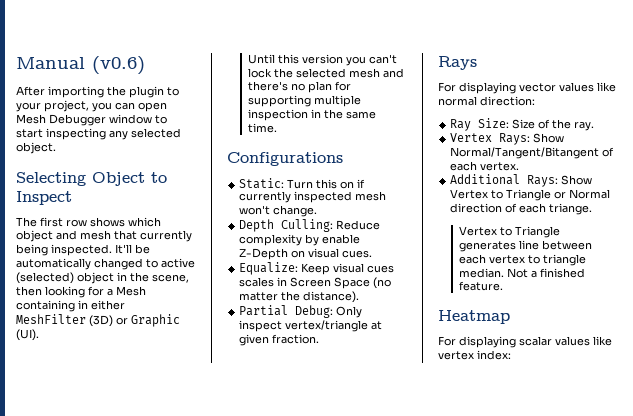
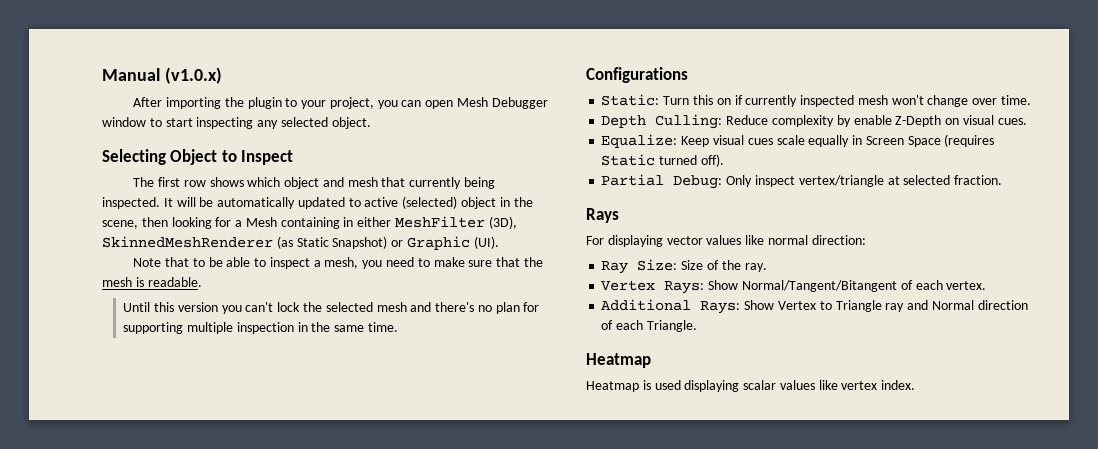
[92,56,145,75] (v0.6) -> [164,67,222,84] (v1.0.x)
[115,244,132,254] It'll -> [163,197,196,207] It will
[94,258,143,270] changed -> [297,197,345,209] updated
[89,314,180,327] [16,329,39,341] (3D) or Graphic (UI). -> [488,216,517,229] [102,236,499,250] [133,257,543,269] [102,277,202,287] (3D), SkinnedMeshRenderer (as Static Snapshot) or Graphic (UI). // Note that to be able to inspect a mesh, you need to make sure that the mesh is readable.
[273,205,318,217] change. -> [927,95,1031,107] change over time.
[239,277,275,287] scales -> [776,135,850,147] scale equally
[373,277,392,289] [239,291,360,303] (no matter the distance). -> [944,134,995,147] [601,154,724,167] (requires Static turned off).
[239,334,270,346] given -> [903,175,951,185] selected
[554,191,567,199] or -> [885,300,929,312] ray and
[549,203,593,215] [458,226,560,238] [458,240,592,252] [458,254,586,266] [458,268,585,278] [458,281,503,291] [438,310,510,324] [438,336,456,346] triange. // Vertex to Triangle generates line between each vertex to triangle median. Not a finished feature. // Heatmap // For -> [646,320,697,332] [586,353,651,368] [586,380,681,392] Triangle. // Heatmap // Heatmap is used
[477,350,511,360] index: -> [881,380,916,390] index.

